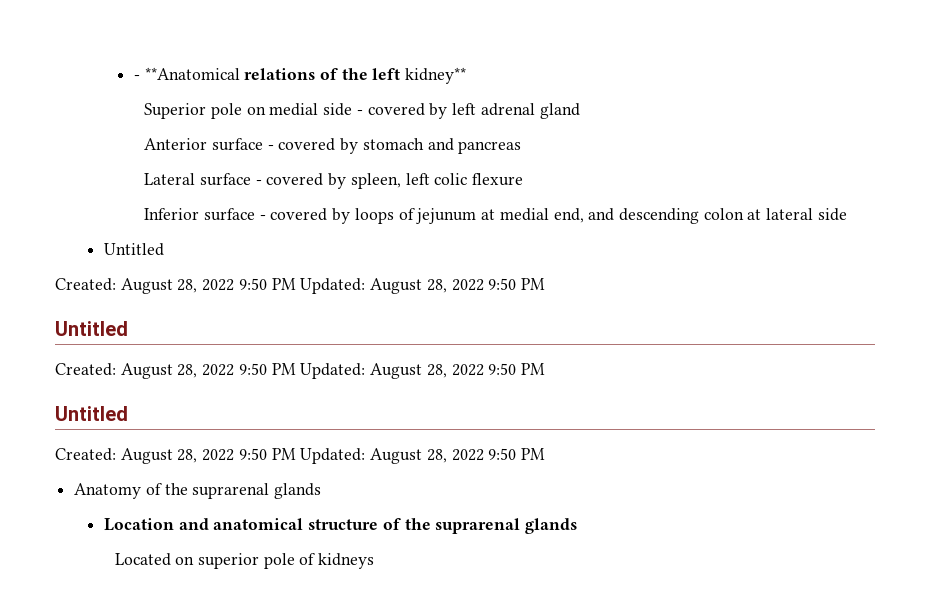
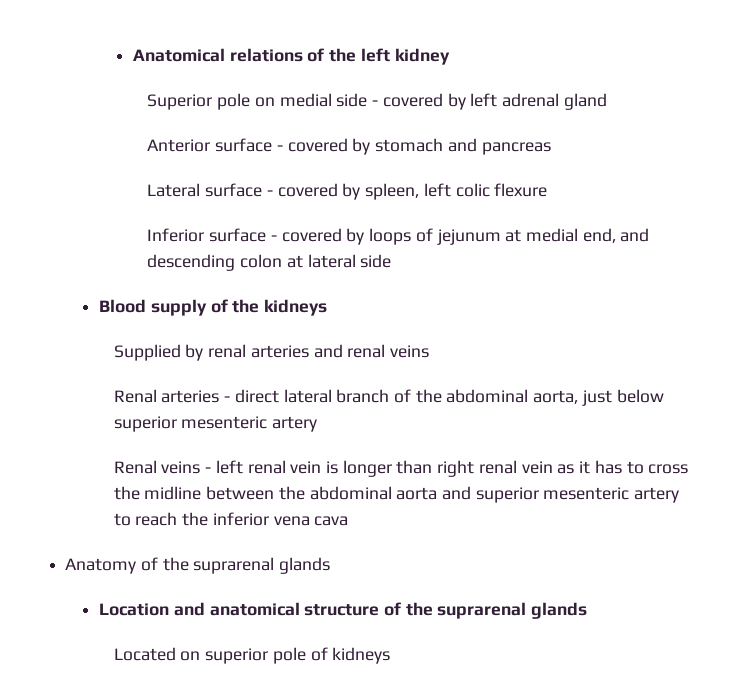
[133,67,240,80] - **Anatomical -> [132,48,225,62] Anatomical
[405,67,467,84] kidney** -> [394,48,450,65] kidney
[104,243,165,256] [55,278,545,294] [55,321,128,336] [55,363,545,379] [55,406,128,421] [55,448,545,464] Untitled // Created: August 28, 2022 9:50 PM Updated: August 28, 2022 9:50 PM // Untitled // Created: August 28, 2022 9:50 PM Updated: August 28, 2022 9:50 PM // Untitled // Created: August 28, 2022 9:50 PM Updated: August 28, 2022 9:50 PM -> [99,299,327,316] [113,344,429,361] [113,389,664,406] [113,416,318,432] [113,460,689,477] [113,486,680,503] [113,512,349,526] Blood supply of the kidneys // Supplied by renal arteries and renal veins // Renal arteries - direct lateral branch of the abdominal aorta, just below superior mesenteric artery // Renal veins - left renal vein is longer than right renal vein as it has to cross the midline between the abdominal aorta and superior mesenteric artery to reach the inferior vena cava

